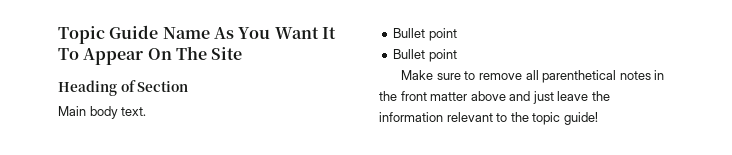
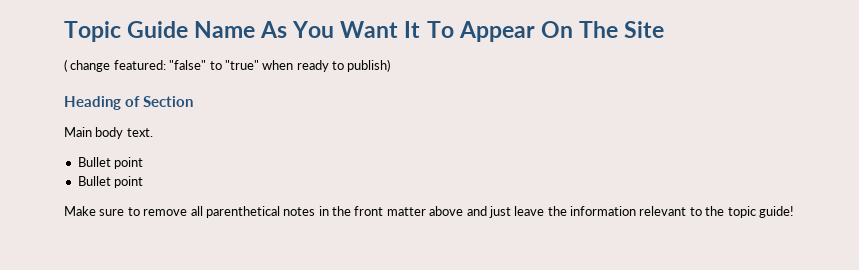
(243, 53) none -> [64,59,391,72] // ( change featured: "false" to "true" when ready to publish)

